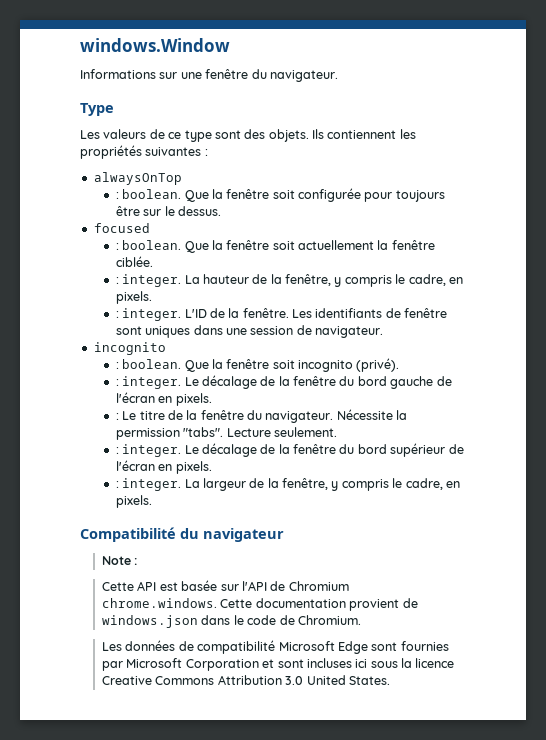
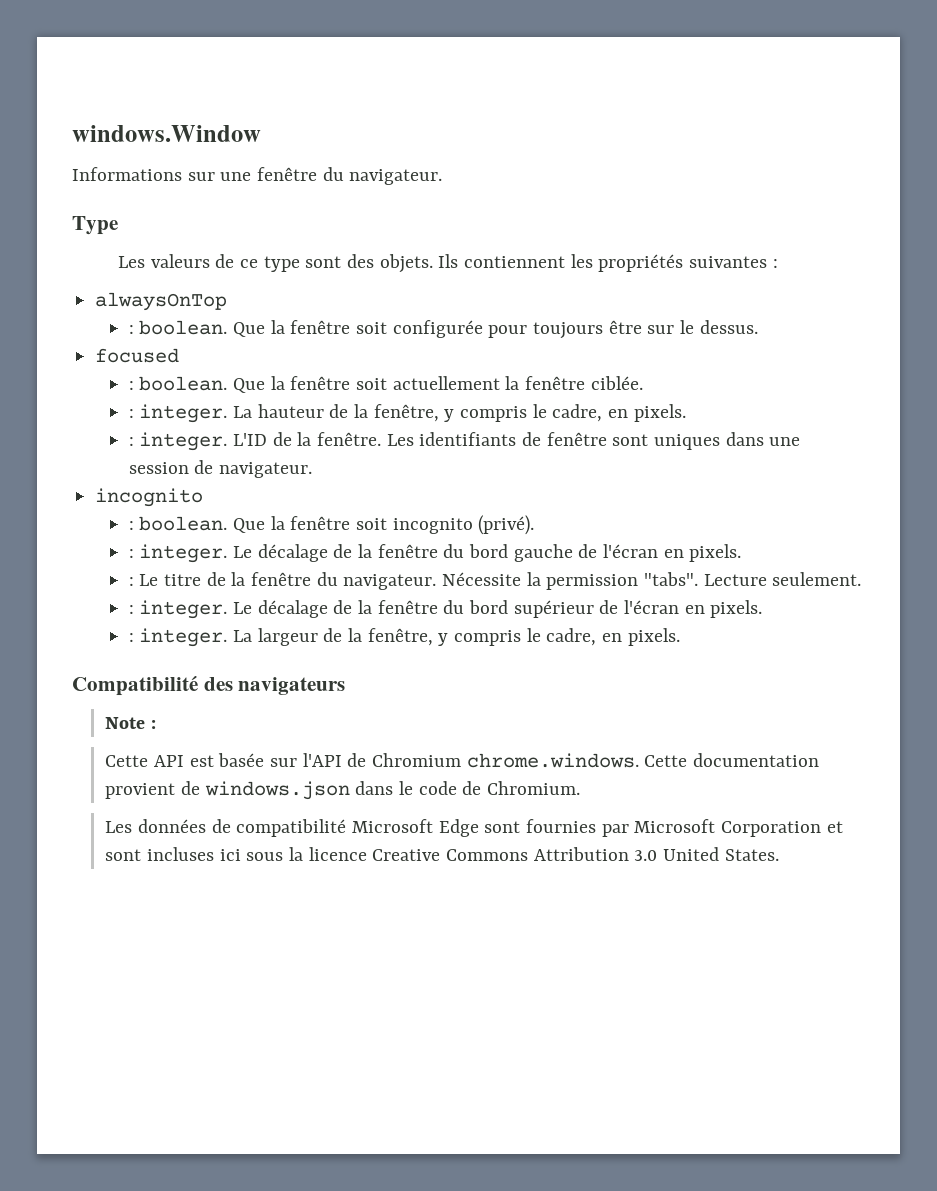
[180,528,284,542] du navigateur -> [203,677,346,695] des navigateurs

